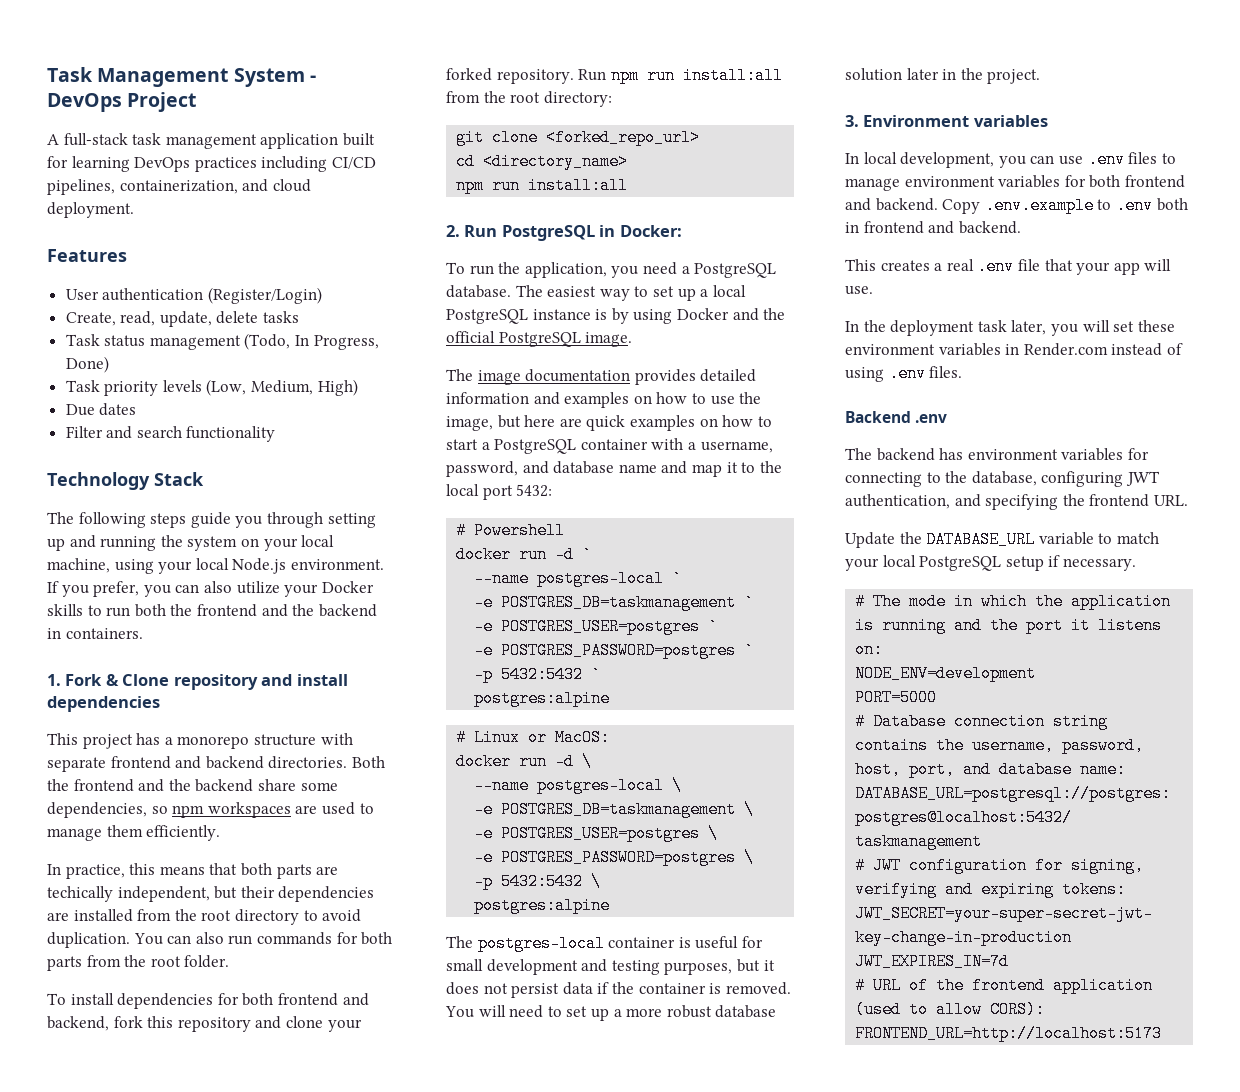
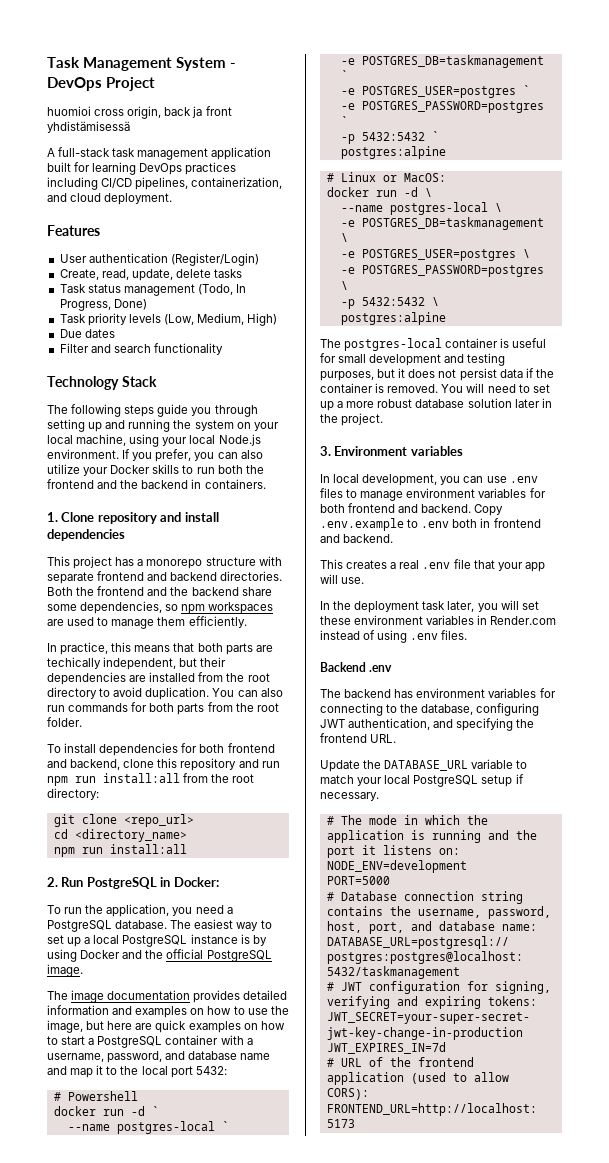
(197, 102) none -> [47,106,232,119] [47,121,130,133] // huomioi cross origin, back ja front yhdistämisessä
[65,674,119,686] Fork & -> (58, 517) none
[113,1016,143,1028] fork -> [123,759,155,768] clone
[285,1016,362,1032] [446,68,607,84] clone your forked repository. Run -> [261,761,280,768] run
[546,129,701,146] <forked_repo_url> -> [123,814,194,827] <repo_url>

